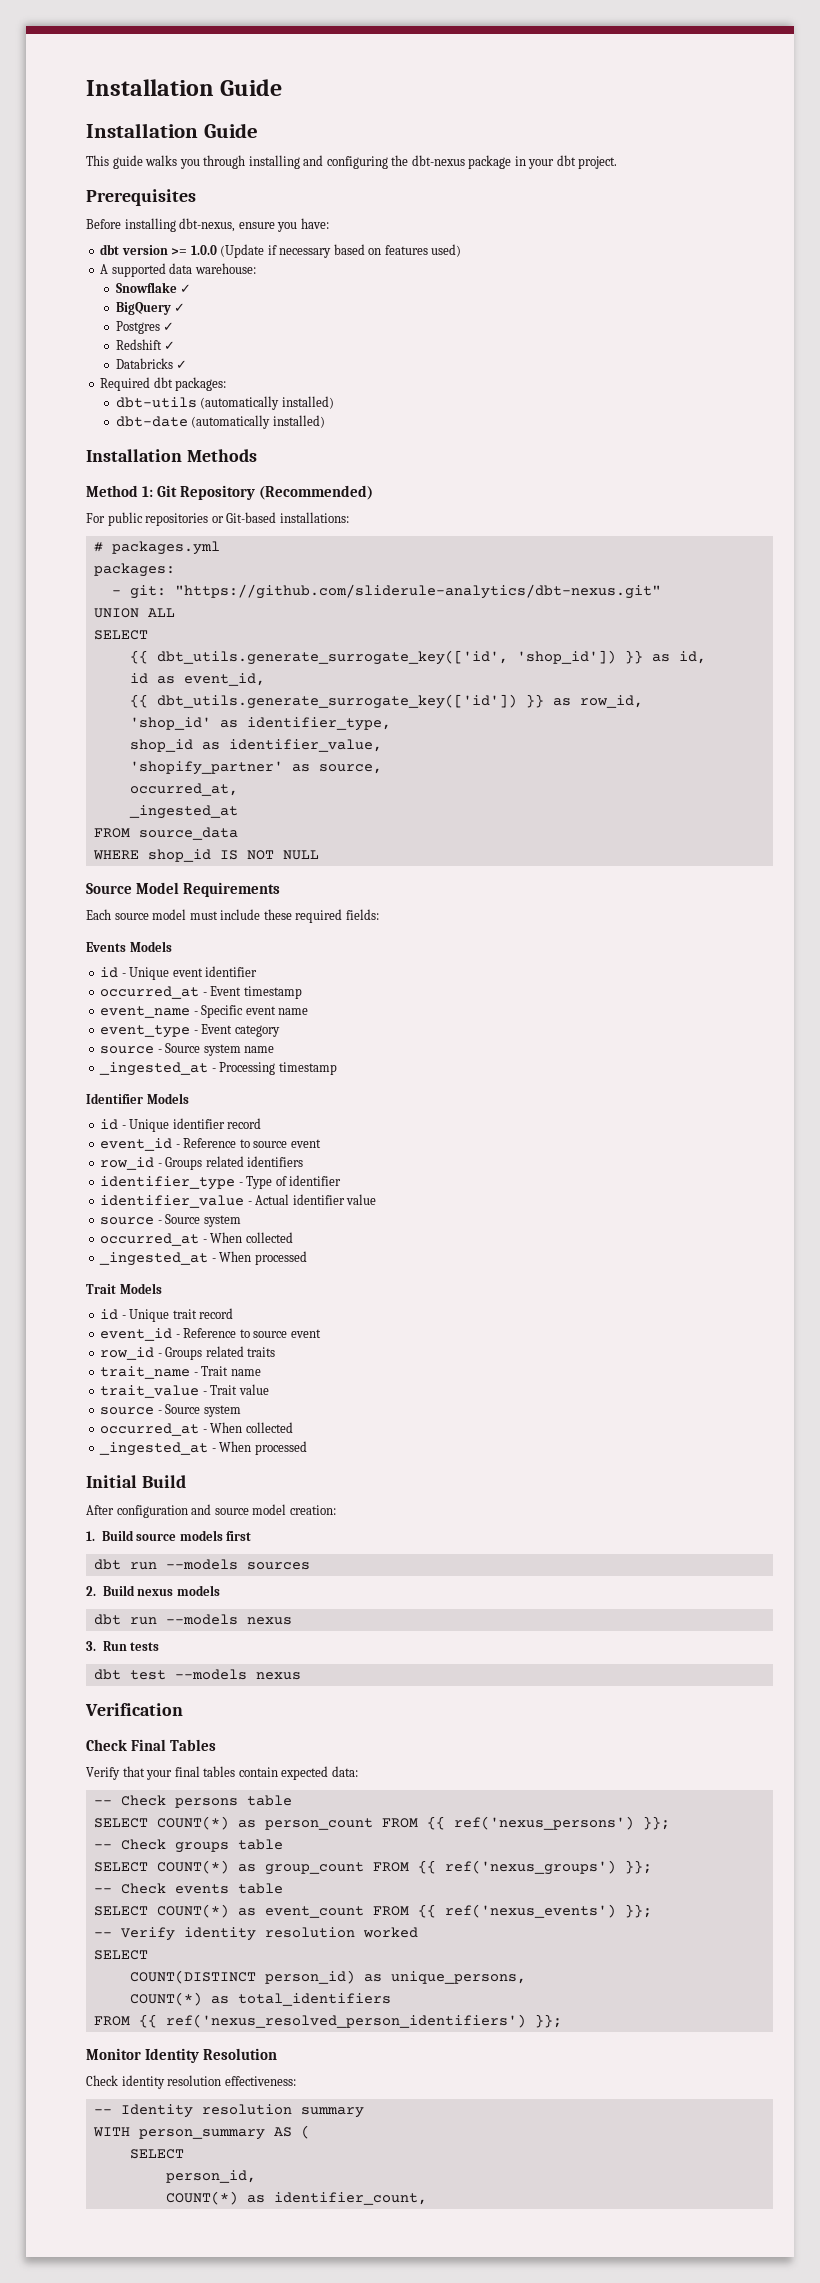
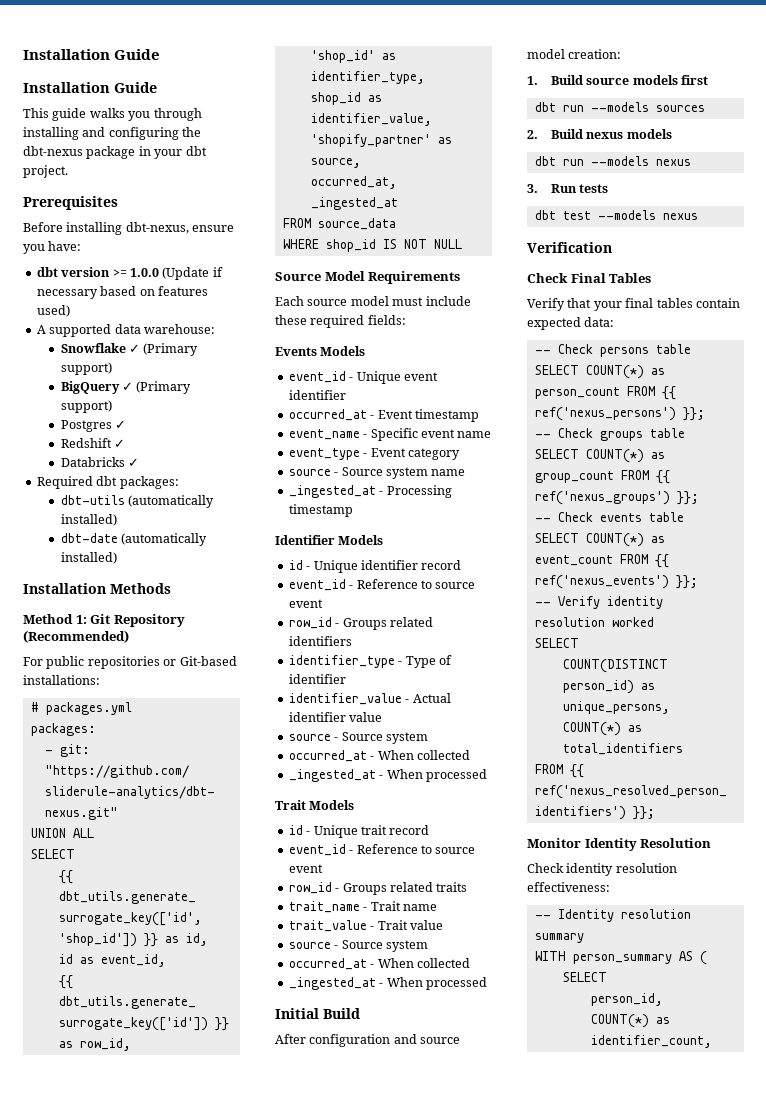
(192, 288) none -> [143,343,199,356] [60,362,112,375] (Primary support)
(186, 307) none -> [136,381,192,394] [60,400,112,413] (Primary support)
[100,967,119,978] id -> [288,371,346,383] event_id

